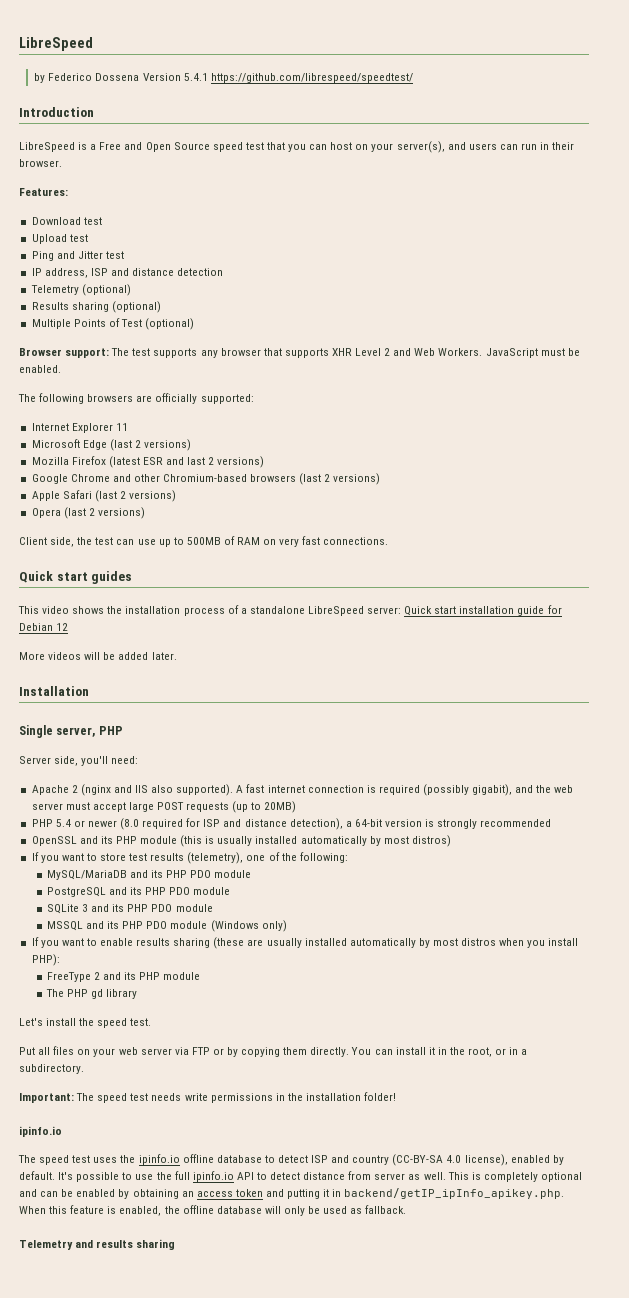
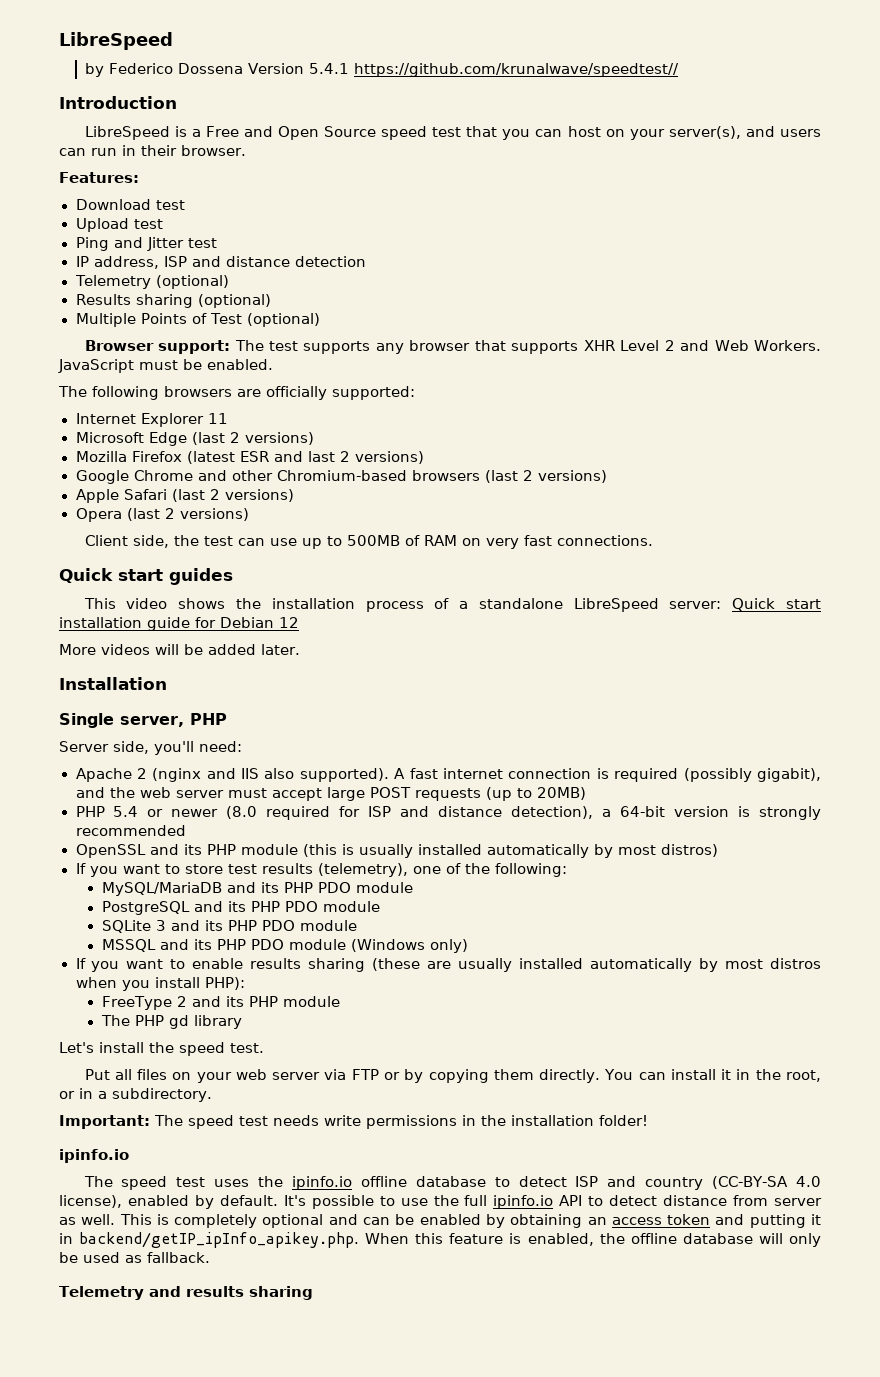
[210,73,413,83] https://github.com/librespeed/speedtest/ -> [354,63,680,77] https://github.com/krunalwave/speedtest//

